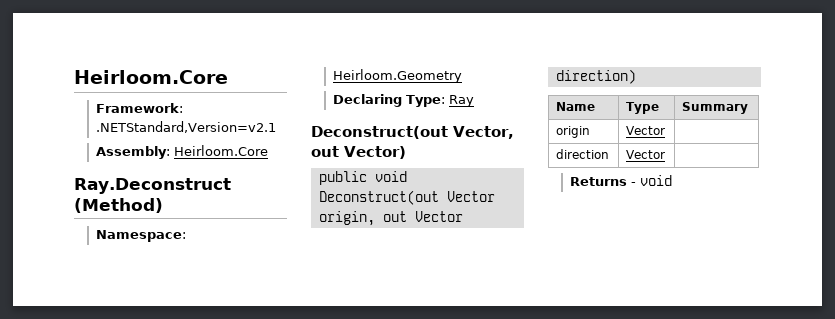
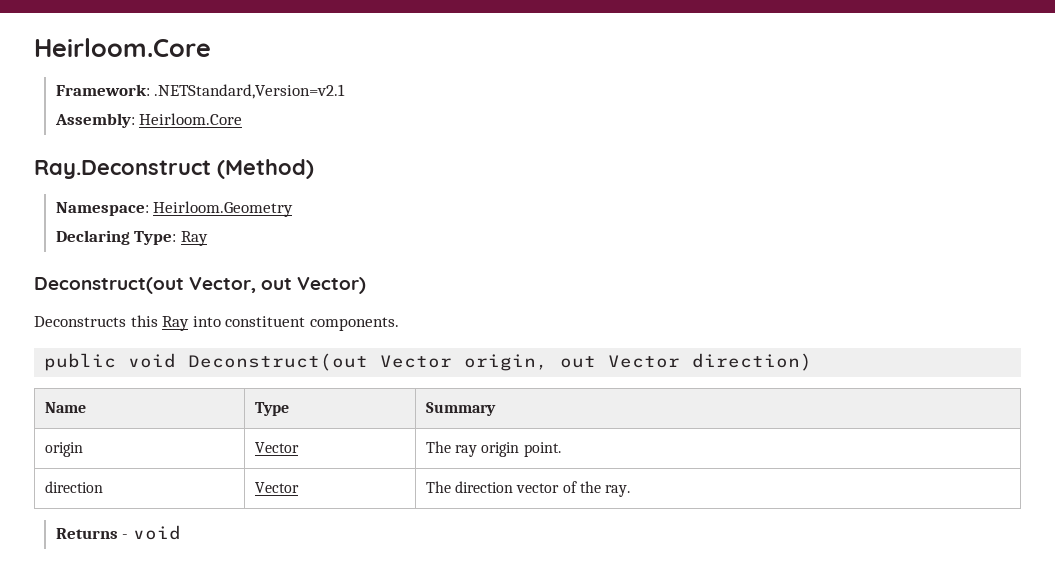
(406, 152) none -> [34,315,399,331] // Deconstructs this Ray into constituent components.
[556,149,610,159] [626,150,666,159] // direction | Vector | -> [426,441,561,457] [45,481,104,493] [255,482,300,493] [426,481,631,497] The ray origin point. // direction | Vector | The direction vector of the ray.

